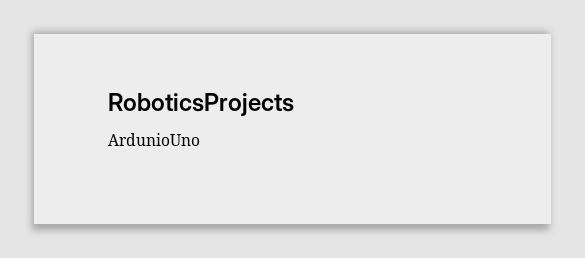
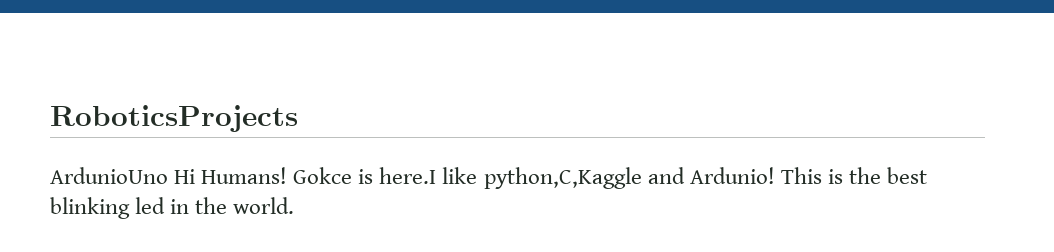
(200, 139) none -> [174,167,927,189] [50,197,295,219] Hi Humans! Gokce is here.I like python,C,Kaggle and Ardunio! This is the best blinking led in the world.

